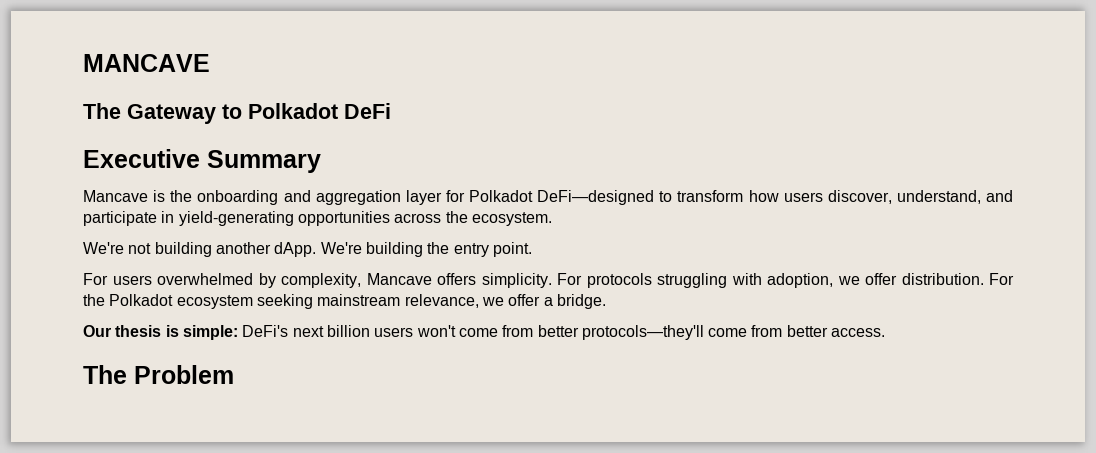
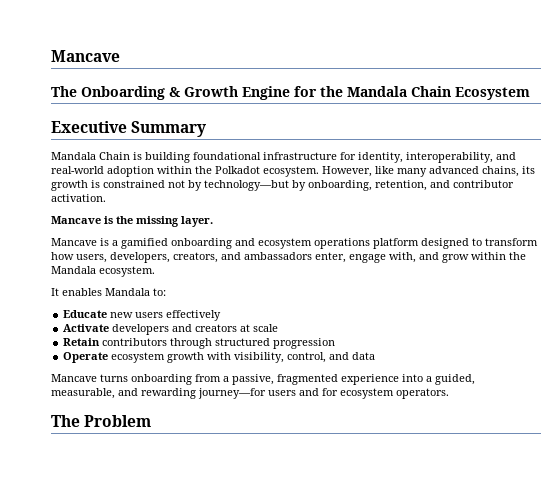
[83,54,210,72] [83,103,391,124] [83,149,321,173] [83,190,1013,205] [83,211,552,226] [83,242,532,257] [83,273,1014,288] [83,294,606,309] [83,325,886,340] MANCAVE // The Gateway to Polkadot DeFi // Executive Summary // Mancave is the onboarding and aggregation layer for Polkadot DeFi—designed to transform how users discover, understand, and participate in yield-generating opportunities across the ecosystem. // We're not building another dApp. We're building the entry point. // For users overwhelmed by complexity, Mancave offers simplicity. For protocols struggling with adoption, we offer distribution. For the Polkadot ecosystem seeking mainstream relevance, we offer a bridge. // Our thesis is simple: DeFi's next billion users won't come from better protocols—they'll come from better access. -> [51,50,120,62] [51,86,530,100] [51,121,207,137] [51,152,516,163] [51,166,535,177] [51,180,514,191] [51,194,106,202] [51,216,213,227] [51,238,538,249] [51,252,526,263] [51,266,155,277] [51,288,166,296] [63,310,222,321] [63,324,279,335] [63,338,336,349] [63,352,376,363] [51,374,475,385] [51,388,449,399] Mancave // The Onboarding & Growth Engine for the Mandala Chain Ecosystem // Executive Summary // Mandala Chain is building foundational infrastructure for identity, interoperability, and real-world adoption within the Polkadot ecosystem. However, like many advanced chains, its growth is constrained not by technology—but by onboarding, retention, and contributor activation. // Mancave is the missing layer. // Mancave is a gamified onboarding and ecosystem operations platform designed to transform how users, developers, creators, and ambassadors enter, engage with, and grow within the Mandala ecosystem. // It enables Mandala to: // Educate new users effectively // Activate developers and creators at scale // Retain contributors through structured progression // Operate ecosystem growth with visibility, control, and data // Mancave turns onboarding from a passive, fragmented experience into a guided, measurable, and rewarding journey—for users and for ecosystem operators.

